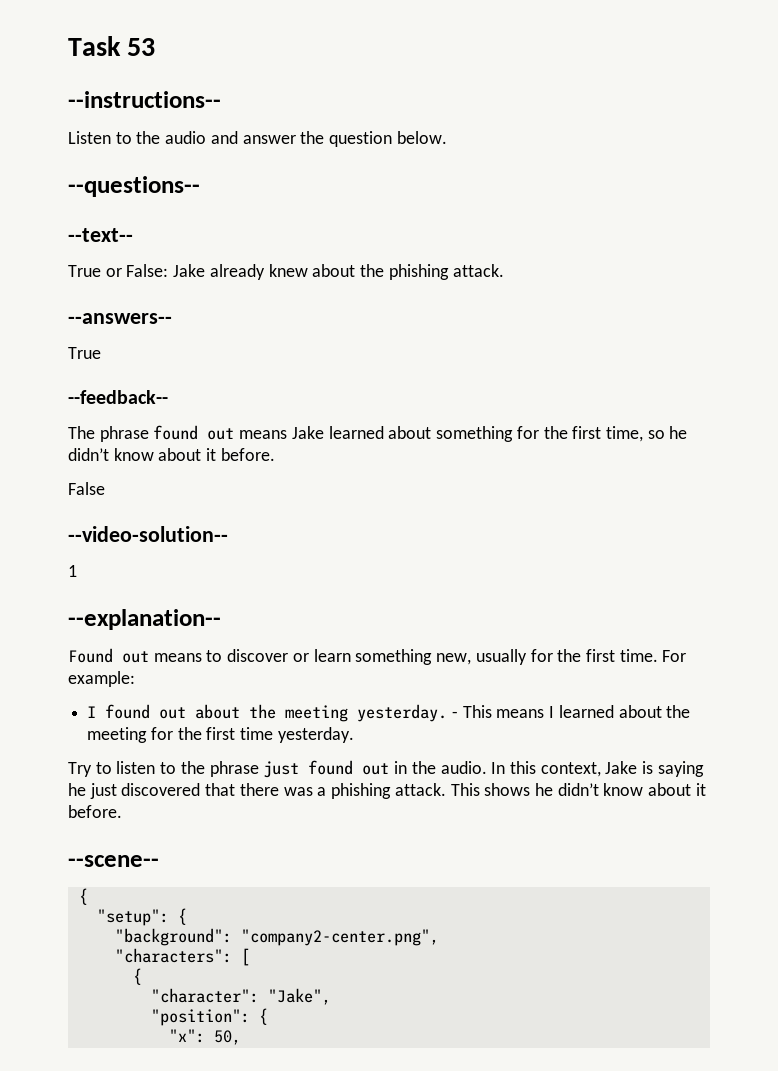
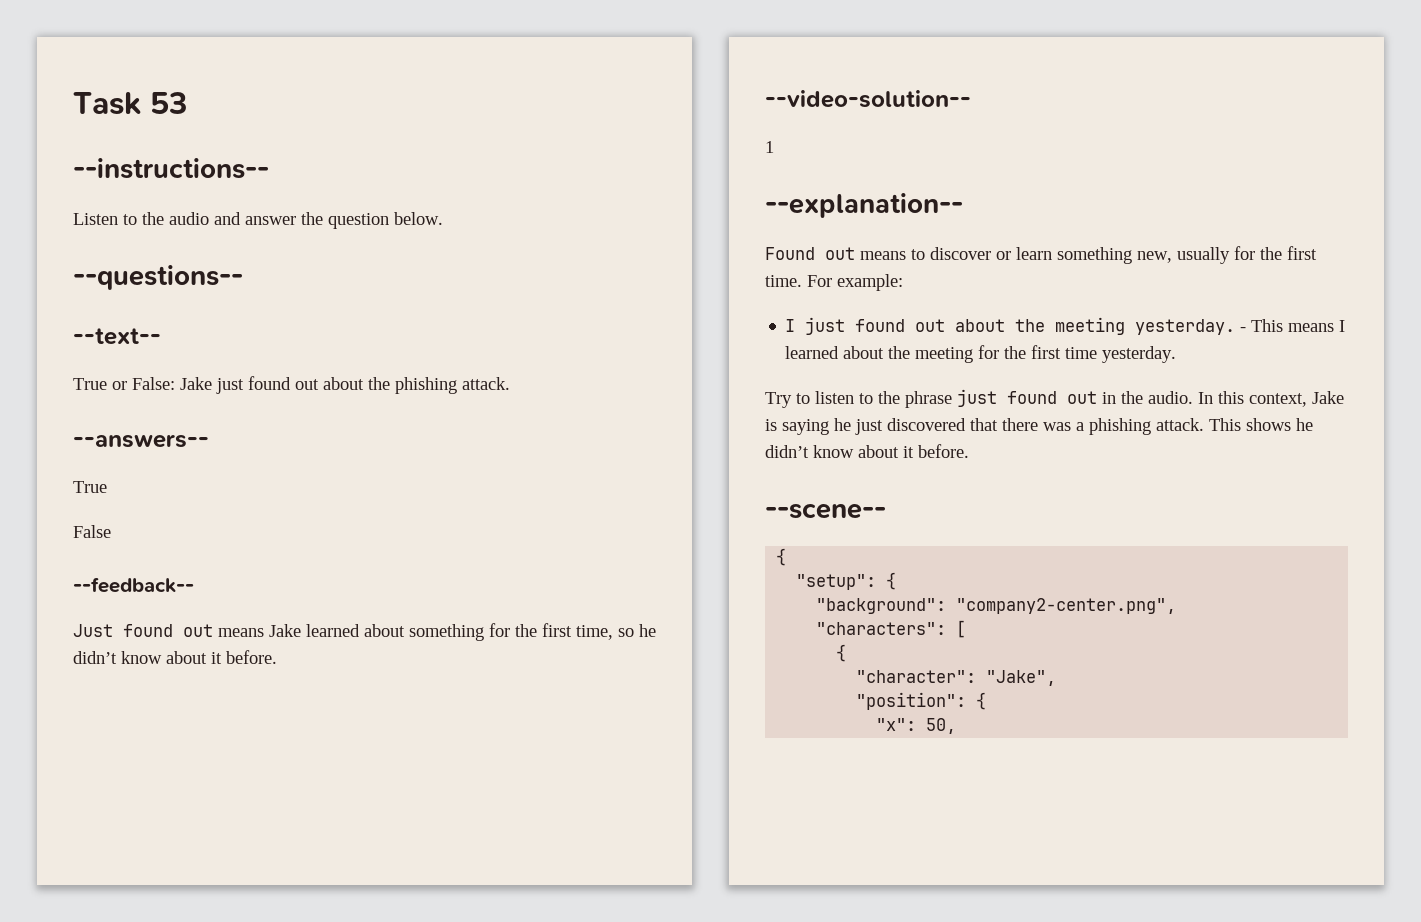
[209,264,308,280] already knew -> [216,376,319,394] just found out
(101, 353) none -> [73,525,111,538] // False
[68,426,149,442] The phrase -> [73,624,113,637] Just
[68,482,105,495] // False -> (277, 657) none
(97, 712) none -> [805,317,846,335] just

